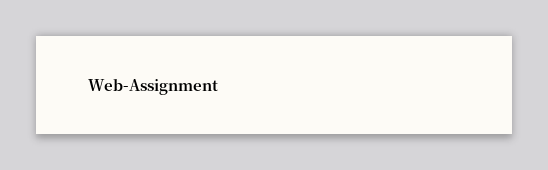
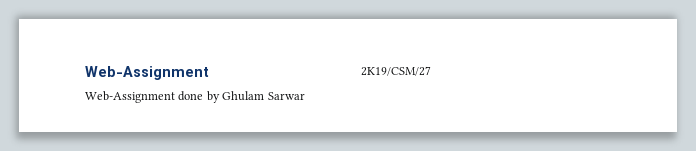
[88,79,218,95] Web-Assignment -> [85,66,209,80] [85,91,305,103] [361,66,431,76] Web-Assignment // Web-Assignment done by Ghulam Sarwar 2K19/CSM/27

